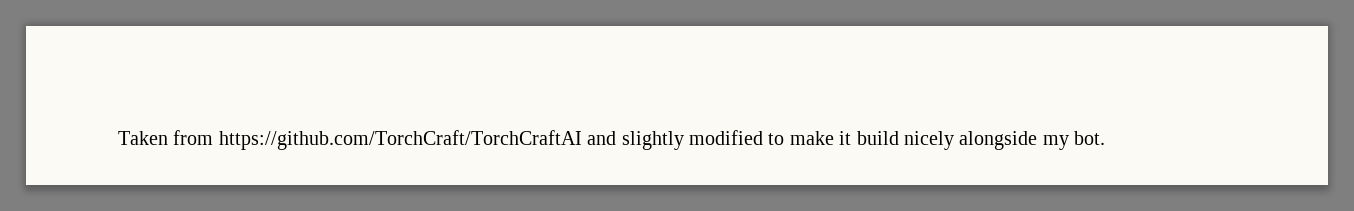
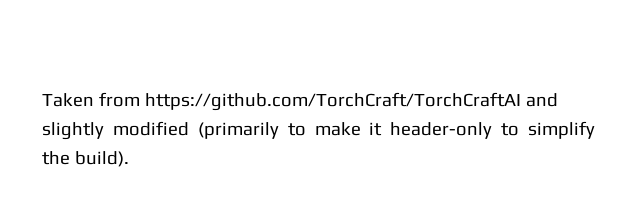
(763, 137) none -> [197,122,279,139] (primarily
[856,131,1106,150] build nicely alongside my bot. -> [390,121,595,139] [42,151,129,167] header-only to simplify the build).

